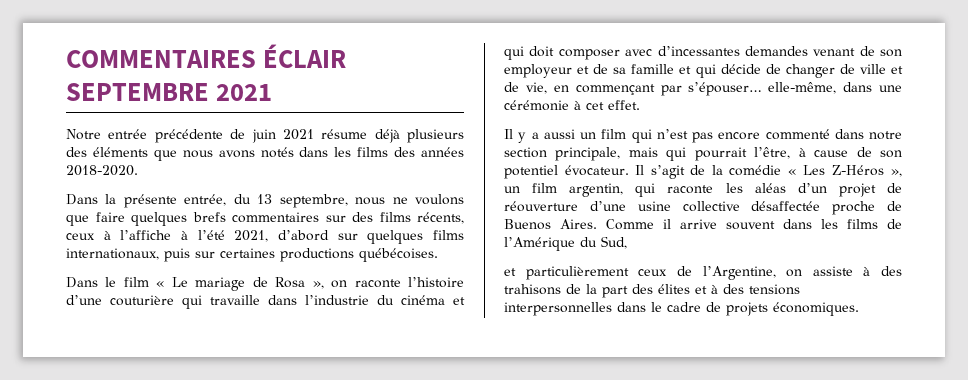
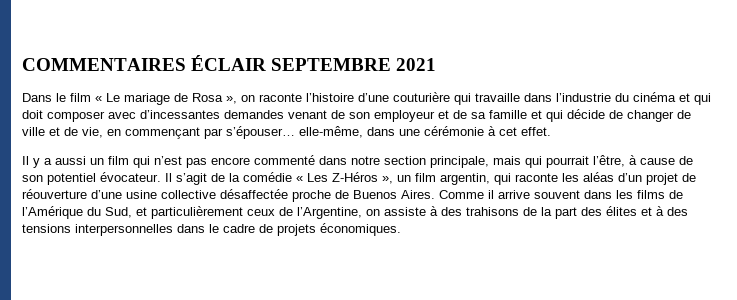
[66,129,464,143] [66,147,464,161] [66,165,138,176] [66,194,465,208] [66,212,464,226] [66,230,465,244] [66,248,438,262] // Notre entrée précédente de juin 2021 résume déjà plusieurs des éléments que nous avons notés dans les films des années 2018-2020. // Dans la présente entrée, du 13 septembre, nous ne voulons que faire quelques brefs commentaires sur des films récents, ceux à l’affiche à l’été 2021, d’abord sur quelques films internationaux, puis sur certaines productions québécoises. -> (437, 64) none
(627, 242) // -> (132, 212) none

